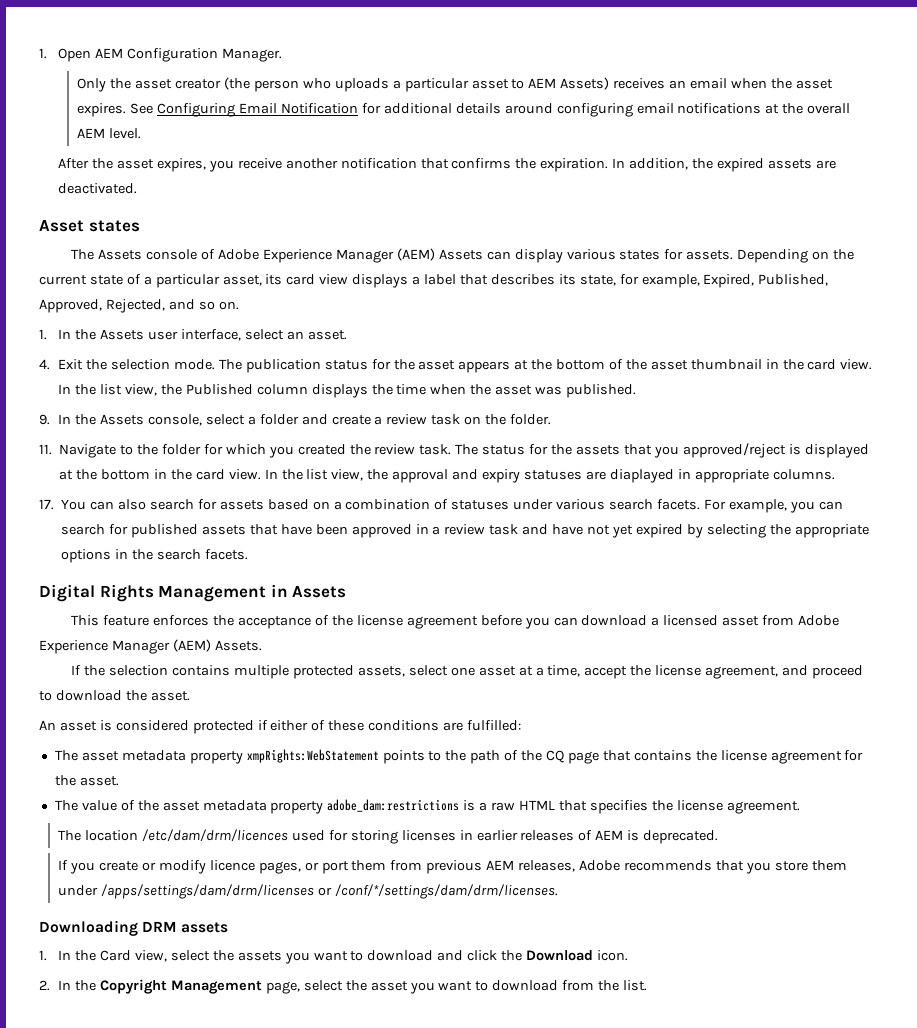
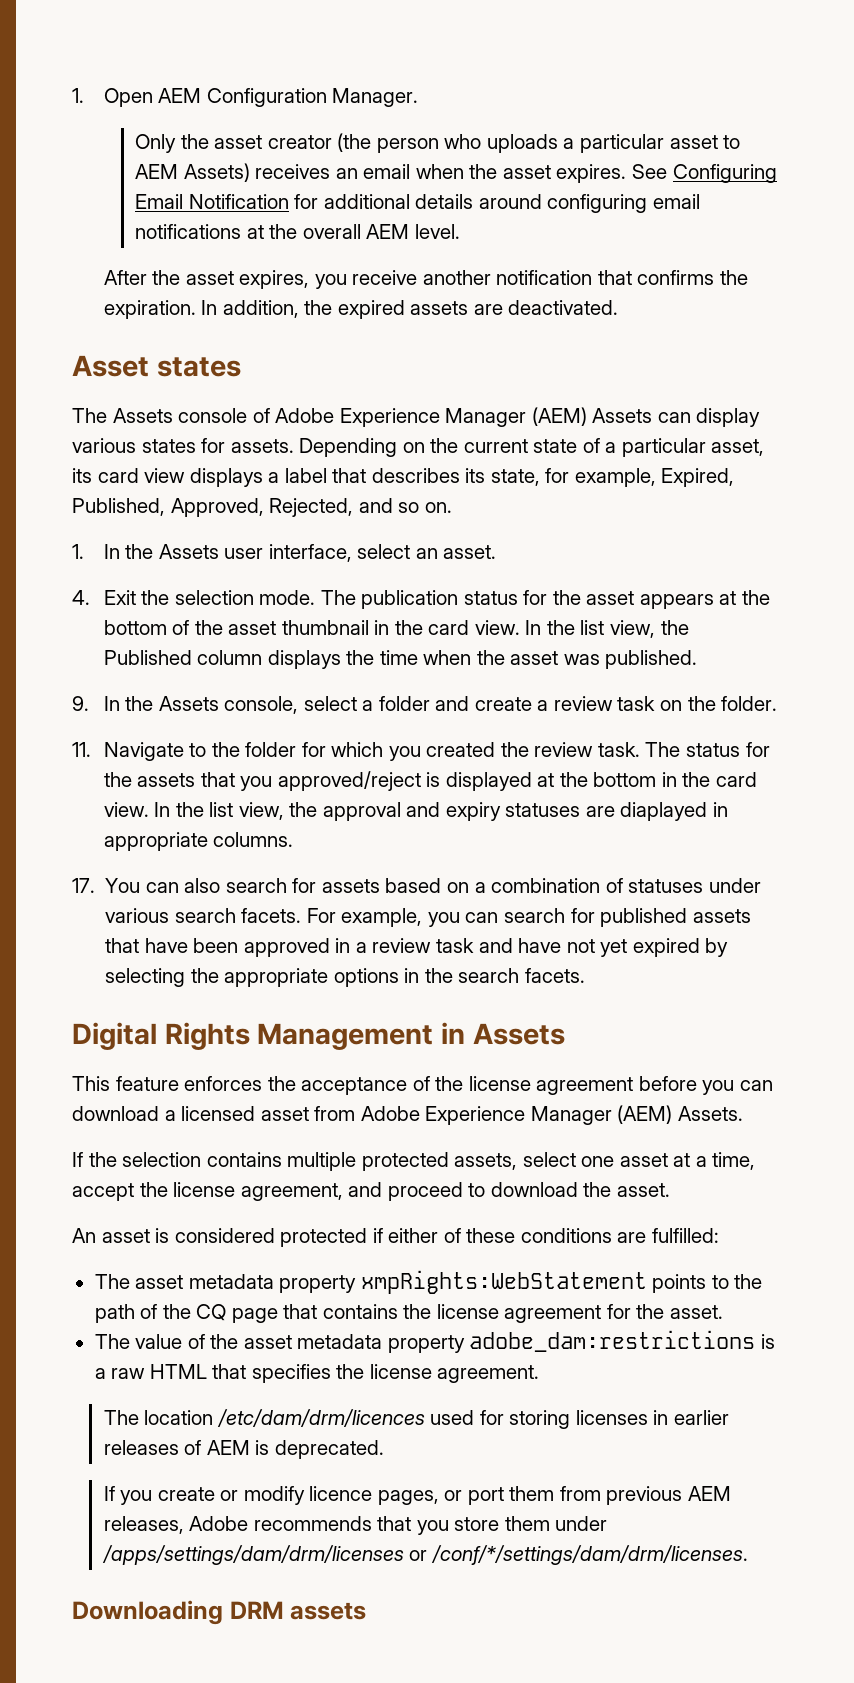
[39,950,628,964] [39,979,647,994] // 1. In the Card view, select the assets you want to download and click the Download icon. // 2. In the Copyright Management page, select the asset you want to download from the list. -> (367, 1611) none

